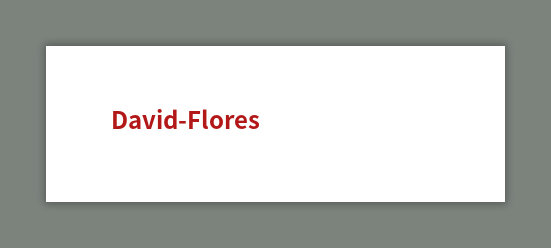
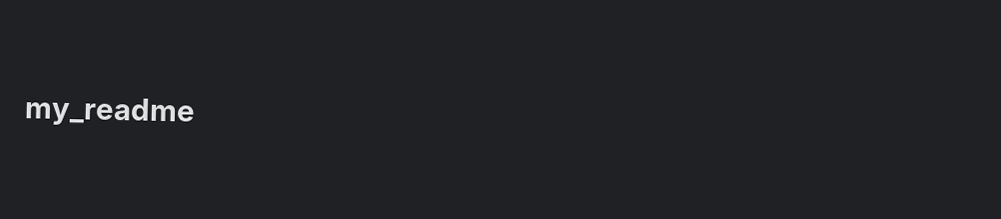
[111,109,260,129] David-Flores -> [24,96,196,128] my_readme

